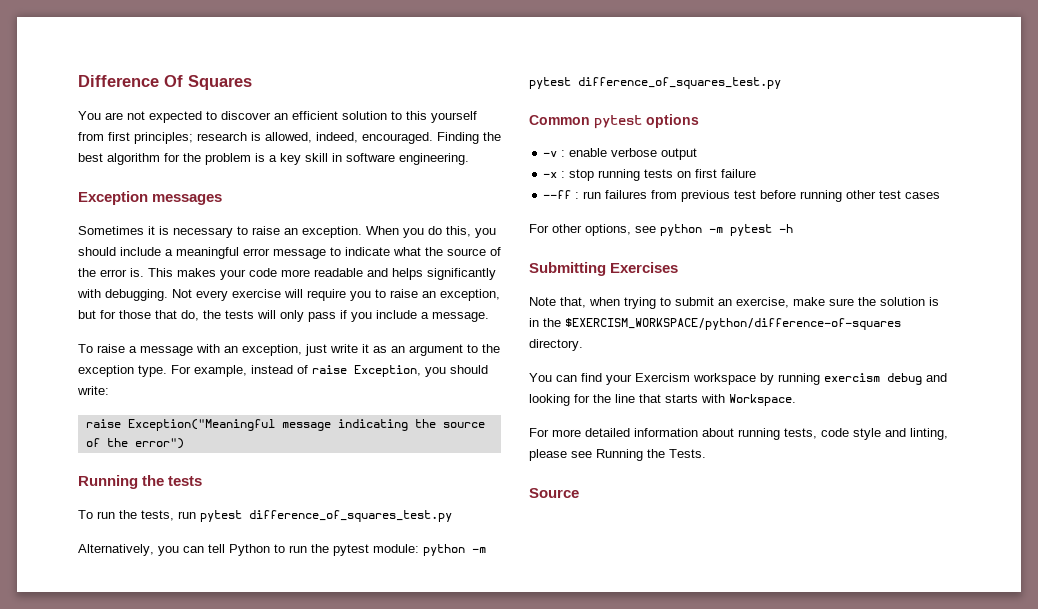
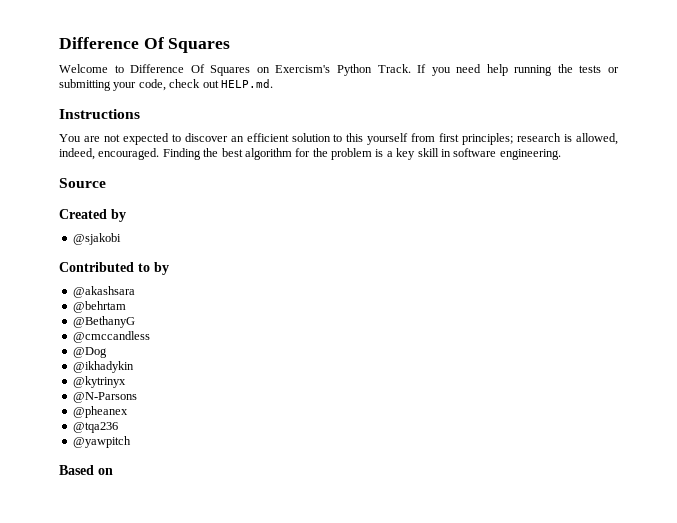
[78,75,252,90] Difference Of Squares -> [59,37,231,53] [59,64,619,76] [59,79,273,91] [59,109,140,119] Difference Of Squares // Welcome to Difference Of Squares on Exercism's Python Track. If you need help running the tests or submitting your code, check out HELP.md. // Instructions
[78,191,223,205] [78,226,496,238] [78,247,501,259] [78,268,496,280] [77,289,500,301] [78,310,489,322] [78,344,500,356] [78,365,488,377] [77,386,109,395] [85,419,485,431] [85,438,184,449] [78,475,203,489] [78,510,452,522] [78,544,486,556] [529,77,781,89] [529,114,699,129] [543,148,698,160] [543,169,757,181] [543,190,941,202] [529,224,793,236] [529,262,679,276] [529,297,939,309] [529,318,901,330] [529,339,583,351] [529,373,947,385] [529,394,796,406] [529,428,948,440] [529,449,706,461] [529,488,579,498] Exception messages // Sometimes it is necessary to raise an exception. When you do this, you should include a meaningful error message to indicate what the source of the error is. This makes your code more readable and helps significantly with debugging. Not every exercise will require you to raise an exception, but for those that do, the tests will only pass if you include a message. // To raise a message with an exception, just write it as an argument to the exception type. For example, instead of raise Exception, you should write: // raise Exception("Meaningful message indicating the source of the error") // Running the tests // To run the tests, run pytest difference_of_squares_test.py // Alternatively, you can tell Python to run the pytest module: python -m pytest difference_of_squares_test.py // Common pytest options // -v : enable verbose output // -x : stop running tests on first failure // --ff : run failures from previous test before running other test cases // For other options, see python -m pytest -h // Submitting Exercises // Note that, when trying to submit an exercise, make sure the solution is in the $EXERCISM_WORKSPACE/python/difference-of-squares directory. // You can find your Exercism workspace by running exercism debug and looking for the line that starts with Workspace. // For more detailed information about running tests, code style and linting, please see Running the Tests. // Source -> [59,178,106,188] [59,209,126,222] [72,233,121,245] [59,262,169,275] [72,286,135,298] [72,301,126,313] [72,316,135,328] [72,331,150,343] [72,347,107,358] [72,361,134,373] [72,376,126,388] [72,392,137,403] [72,406,128,418] [72,422,118,433] [72,436,131,448] [59,465,113,475] Source // Created by // @sjakobi // Contributed to by // @akashsara // @behrtam // @BethanyG // @cmccandless // @Dog // @ikhadykin // @kytrinyx // @N-Parsons // @pheanex // @tqa236 // @yawpitch // Based on

